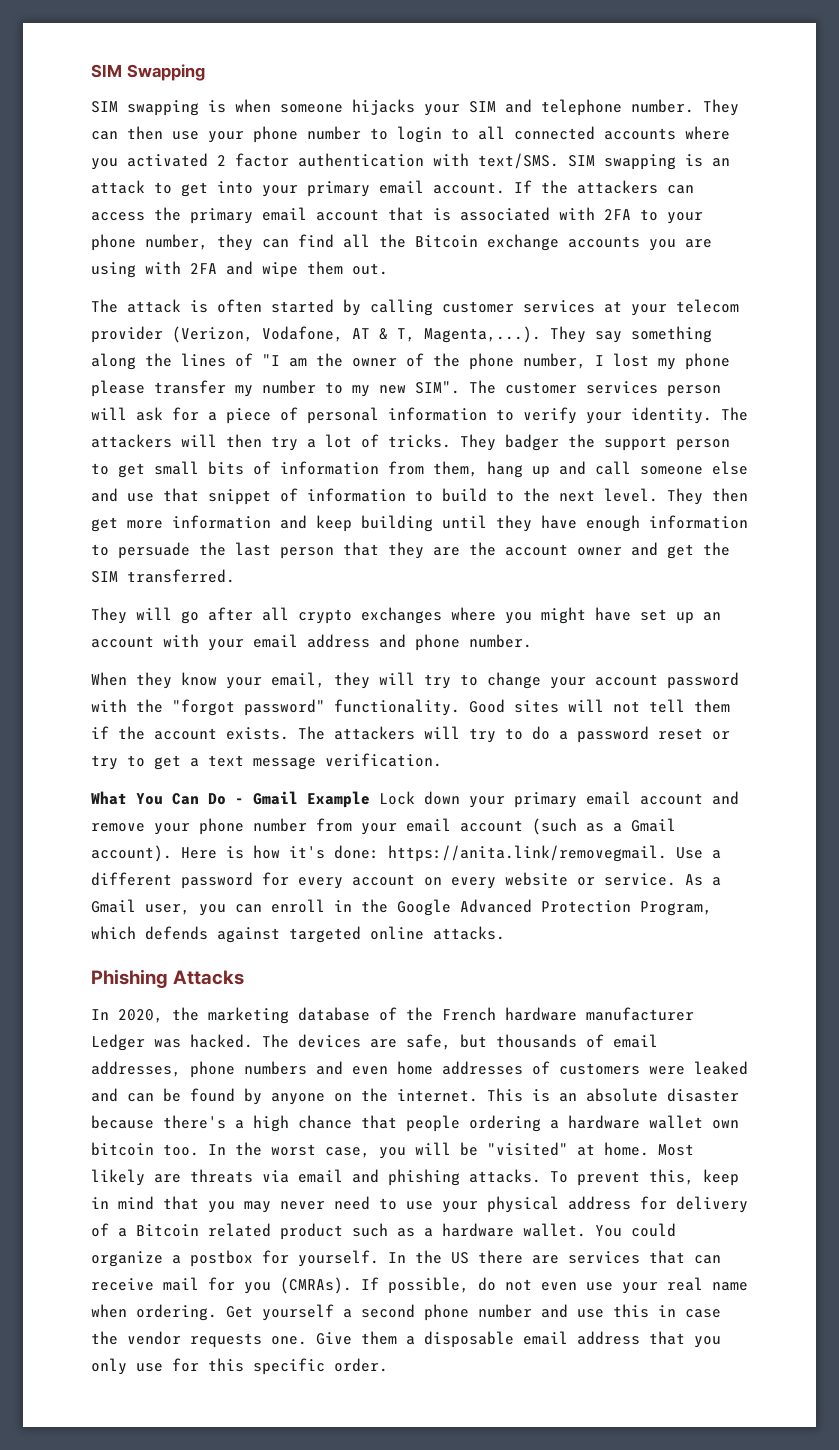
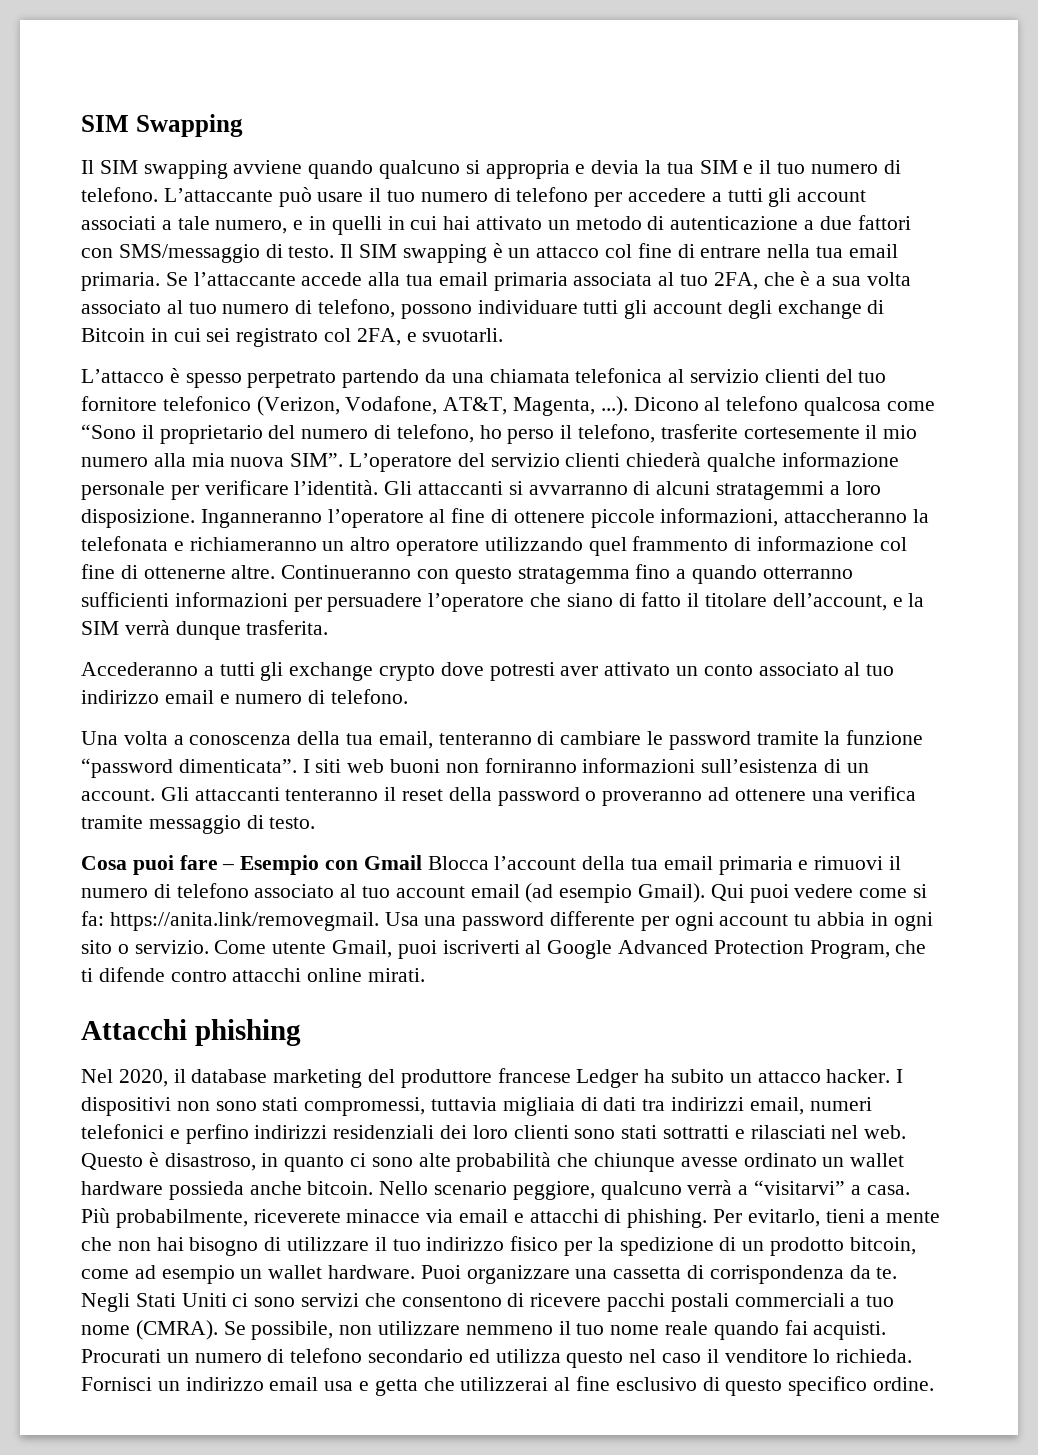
[91,99,739,116] [91,126,730,143] [91,153,730,170] [91,180,694,197] [91,207,703,224] [91,234,712,251] [91,261,388,278] [91,299,739,316] [91,326,712,343] [91,353,730,370] [91,380,721,397] [91,407,748,424] [91,434,730,451] [91,461,748,478] [91,488,748,505] [91,515,748,532] [91,542,730,559] [91,569,235,583] [91,607,721,624] [91,634,532,651] [91,672,739,689] [91,699,730,716] [91,726,730,743] [91,753,442,770] [91,791,739,808] [91,818,676,835] [91,845,721,862] [91,872,721,889] [91,899,712,916] [91,926,505,943] [91,969,245,988] [91,1007,694,1024] [91,1034,658,1051] [91,1061,748,1078] [91,1088,739,1105] [91,1115,739,1132] [91,1142,694,1159] [91,1169,739,1186] [91,1196,748,1213] [91,1223,676,1240] [91,1250,721,1267] [91,1277,748,1294] [91,1304,721,1321] [91,1331,721,1348] [91,1358,388,1375] SIM swapping is when someone hijacks your SIM and telephone number. They can then use your phone number to login to all connected accounts where you activated 2 factor authentication with text/SMS. SIM swapping is an attack to get into your primary email account. If the attackers can access the primary email account that is associated with 2FA to your phone number, they can find all the Bitcoin exchange accounts you are using with 2FA and wipe them out. // The attack is often started by calling customer services at your telecom provider (Verizon, Vodafone, AT & T, Magenta,...). They say something along the lines of "I am the owner of the phone number, I lost my phone please transfer my number to my new SIM". The customer services person will ask for a piece of personal information to verify your identity. The attackers will then try a lot of tricks. They badger the support person to get small bits of information from them, hang up and call someone else and use that snippet of information to build to the next level. They then get more information and keep building until they have enough information to persuade the last person that they are the account owner and get the SIM transferred. // They will go after all crypto exchanges where you might have set up an account with your email address and phone number. // When they know your email, they will try to change your account password with the "forgot password" functionality. Good sites will not tell them if the account exists. The attackers will try to do a password reset or try to get a text message verification. // What You Can Do - Gmail Example Lock down your primary email account and remove your phone number from your email account (such as a Gmail account). Here is how it's done: https://anita.link/removegmail. Use a different password for every account on every website or service. As a Gmail user, you can enroll in the Google Advanced Protection Program, which defends against targeted online attacks. // Phishing Attacks // In 2020, the marketing database of the French hardware manufacturer Ledger was hacked. The devices are safe, but thousands of email addresses, phone numbers and even home addresses of customers were leaked and can be found by anyone on the internet. This is an absolute disaster because there's a high chance that people ordering a hardware wallet own bitcoin too. In the worst case, you will be "visited" at home. Most likely are threats via email and phishing attacks. To prevent this, keep in mind that you may never need to use your physical address for delivery of a Bitcoin related product such as a hardware wallet. You could organize a postbox for yourself. In the US there are services that can receive mail for you (CMRAs). If possible, do not even use your real name when ordering. Get yourself a second phone number and use this in case the vendor requests one. Give them a disposable email address that you only use for this specific order. -> [81,160,901,179] [81,187,867,207] [81,215,911,235] [81,243,898,263] [81,271,911,291] [81,299,885,319] [81,328,504,347] [81,368,887,388] [81,396,935,416] [81,424,918,444] [81,452,899,472] [81,480,881,500] [81,508,930,528] [81,536,907,556] [81,564,853,584] [81,592,925,612] [81,620,329,640] [81,662,895,681] [81,689,409,704] [81,730,924,750] [81,758,869,778] [81,786,917,806] [81,815,316,834] [81,855,902,875] [81,883,928,903] [81,911,933,931] [81,940,927,959] [81,967,426,982] [81,1019,301,1046] [81,1068,904,1088] [81,1097,872,1116] [81,1124,907,1144] [81,1152,905,1172] [81,1180,910,1200] [81,1208,941,1228] [81,1236,916,1256] [81,1265,898,1284] [81,1293,895,1312] [81,1320,887,1340] [81,1348,913,1368] [81,1376,935,1396] Il SIM swapping avviene quando qualcuno si appropria e devia la tua SIM e il tuo numero di telefono. L’attaccante può usare il tuo numero di telefono per accedere a tutti gli account associati a tale numero, e in quelli in cui hai attivato un metodo di autenticazione a due fattori con SMS/messaggio di testo. Il SIM swapping è un attacco col fine di entrare nella tua email primaria. Se l’attaccante accede alla tua email primaria associata al tuo 2FA, che è a sua volta associato al tuo numero di telefono, possono individuare tutti gli account degli exchange di Bitcoin in cui sei registrato col 2FA, e svuotarli. // L’attacco è spesso perpetrato partendo da una chiamata telefonica al servizio clienti del tuo fornitore telefonico (Verizon, Vodafone, AT&T, Magenta, ...). Dicono al telefono qualcosa come “Sono il proprietario del numero di telefono, ho perso il telefono, trasferite cortesemente il mio numero alla mia nuova SIM”. L’operatore del servizio clienti chiederà qualche informazione personale per verificare l’identità. Gli attaccanti si avvarranno di alcuni stratagemmi a loro disposizione. Inganneranno l’operatore al fine di ottenere piccole informazioni, attaccheranno la telefonata e richiameranno un altro operatore utilizzando quel frammento di informazione col fine di ottenerne altre. Continueranno con questo stratagemma fino a quando otterranno sufficienti informazioni per persuadere l’operatore che siano di fatto il titolare dell’account, e la SIM verrà dunque trasferita. // Accederanno a tutti gli exchange crypto dove potresti aver attivato un conto associato al tuo indirizzo email e numero di telefono. // Una volta a conoscenza della tua email, tenteranno di cambiare le password tramite la funzione “password dimenticata”. I siti web buoni non forniranno informazioni sull’esistenza di un account. Gli attaccanti tenteranno il reset della password o proveranno ad ottenere una verifica tramite messaggio di testo. // Cosa puoi fare – Esempio con Gmail Blocca l’account della tua email primaria e rimuovi il numero di telefono associato al tuo account email (ad esempio Gmail). Qui puoi vedere come si fa: https://anita.link/removegmail. Usa una password differente per ogni account tu abbia in ogni sito o servizio. Come utente Gmail, puoi iscriverti al Google Advanced Protection Program, che ti difende contro attacchi online mirati. // Attacchi phishing // Nel 2020, il database marketing del produttore francese Ledger ha subito un attacco hacker. I dispositivi non sono stati compromessi, tuttavia migliaia di dati tra indirizzi email, numeri telefonici e perfino indirizzi residenziali dei loro clienti sono stati sottratti e rilasciati nel web. Questo è disastroso, in quanto ci sono alte probabilità che chiunque avesse ordinato un wallet hardware possieda anche bitcoin. Nello scenario peggiore, qualcuno verrà a “visitarvi” a casa. Più probabilmente, riceverete minacce via email e attacchi di phishing. Per evitarlo, tieni a mente che non hai bisogno di utilizzare il tuo indirizzo fisico per la spedizione di un prodotto bitcoin, come ad esempio un wallet hardware. Puoi organizzare una cassetta di corrispondenza da te. Negli Stati Uniti ci sono servizi che consentono di ricevere pacchi postali commerciali a tuo nome (CMRA). Se possibile, non utilizzare nemmeno il tuo nome reale quando fai acquisti. Procurati un numero di telefono secondario ed utilizza questo nel caso il venditore lo richieda. Fornisci un indirizzo email usa e getta che utilizzerai al fine esclusivo di questo specifico ordine.

